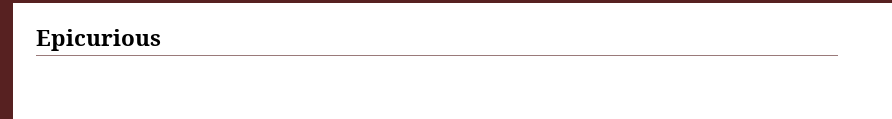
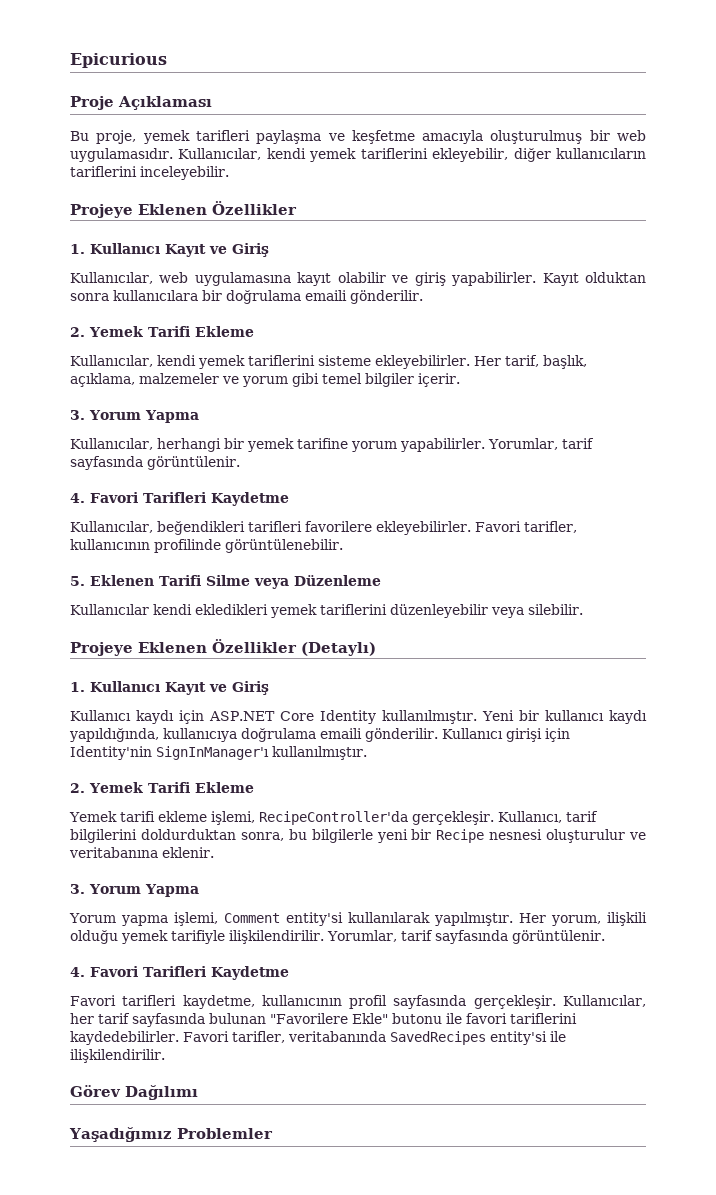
(161, 40) none -> [70,96,212,110] [70,130,646,144] [70,148,646,162] [70,166,229,180] [70,201,297,218] [70,243,269,257] [70,272,647,286] [70,290,423,304] [70,326,254,337] [70,355,587,369] [70,373,460,387] [70,410,199,423] [70,438,594,452] [70,456,240,470] [70,492,289,506] [70,521,577,535] [70,539,343,553] [70,575,381,589] [70,604,583,618] [70,639,376,656] [70,681,269,695] [70,710,648,724] [69,728,570,742] [70,746,367,760] [70,782,254,793] [69,811,598,825] [70,829,646,843] [69,847,214,858] [70,884,199,897] [69,912,647,926] [70,930,605,944] [70,966,289,980] [70,995,647,1009] [70,1013,577,1027] [70,1031,566,1045] [70,1049,165,1063] [70,1085,198,1100] [69,1127,273,1142] // Proje Açıklaması // Bu proje, yemek tarifleri paylaşma ve keşfetme amacıyla oluşturulmuş bir web uygulamasıdır. Kullanıcılar, kendi yemek tariflerini ekleyebilir, diğer kullanıcıların tariflerini inceleyebilir. // Projeye Eklenen Özellikler // 1. Kullanıcı Kayıt ve Giriş // Kullanıcılar, web uygulamasına kayıt olabilir ve giriş yapabilirler. Kayıt olduktan sonra kullanıcılara bir doğrulama emaili gönderilir. // 2. Yemek Tarifi Ekleme // Kullanıcılar, kendi yemek tariflerini sisteme ekleyebilirler. Her tarif, başlık, açıklama, malzemeler ve yorum gibi temel bilgiler içerir. // 3. Yorum Yapma // Kullanıcılar, herhangi bir yemek tarifine yorum yapabilirler. Yorumlar, tarif sayfasında görüntülenir. // 4. Favori Tarifleri Kaydetme // Kullanıcılar, beğendikleri tarifleri favorilere ekleyebilirler. Favori tarifler, kullanıcının profilinde görüntülenebilir. // 5. Eklenen Tarifi Silme veya Düzenleme // Kullanıcılar kendi ekledikleri yemek tariflerini düzenleyebilir veya silebilir. // Projeye Eklenen Özellikler (Detaylı) // 1. Kullanıcı Kayıt ve Giriş // Kullanıcı kaydı için ASP.NET Core Identity kullanılmıştır. Yeni bir kullanıcı kaydı yapıldığında, kullanıcıya doğrulama emaili gönderilir. Kullanıcı girişi için Identity'nin SignInManager'ı kullanılmıştır. // 2. Yemek Tarifi Ekleme // Yemek tarifi ekleme işlemi, RecipeController'da gerçekleşir. Kullanıcı, tarif bilgilerini doldurduktan sonra, bu bilgilerle yeni bir Recipe nesnesi oluşturulur ve veritabanına eklenir. // 3. Yorum Yapma // Yorum yapma işlemi, Comment entity'si kullanılarak yapılmıştır. Her yorum, ilişkili olduğu yemek tarifiyle ilişkilendirilir. Yorumlar, tarif sayfasında görüntülenir. // 4. Favori Tarifleri Kaydetme // Favori tarifleri kaydetme, kullanıcının profil sayfasında gerçekleşir. Kullanıcılar, her tarif sayfasında bulunan "Favorilere Ekle" butonu ile favori tariflerini kaydedebilirler. Favori tarifler, veritabanında SavedRecipes entity'si ile ilişkilendirilir. // Görev Dağılımı // Yaşadığımız Problemler

